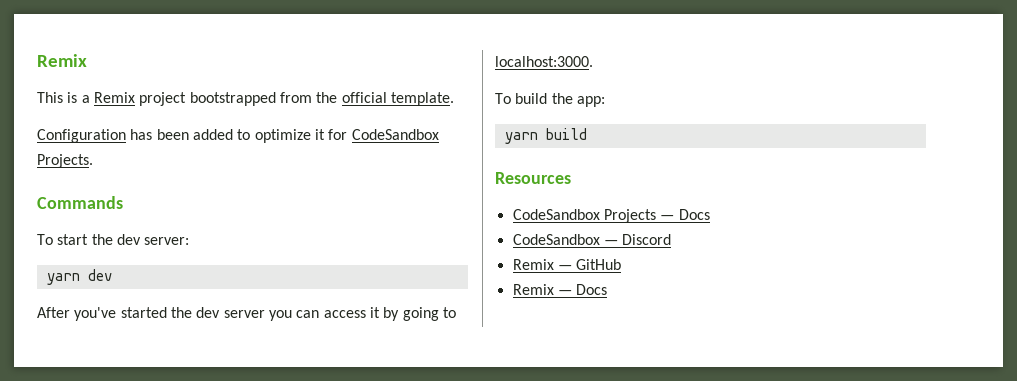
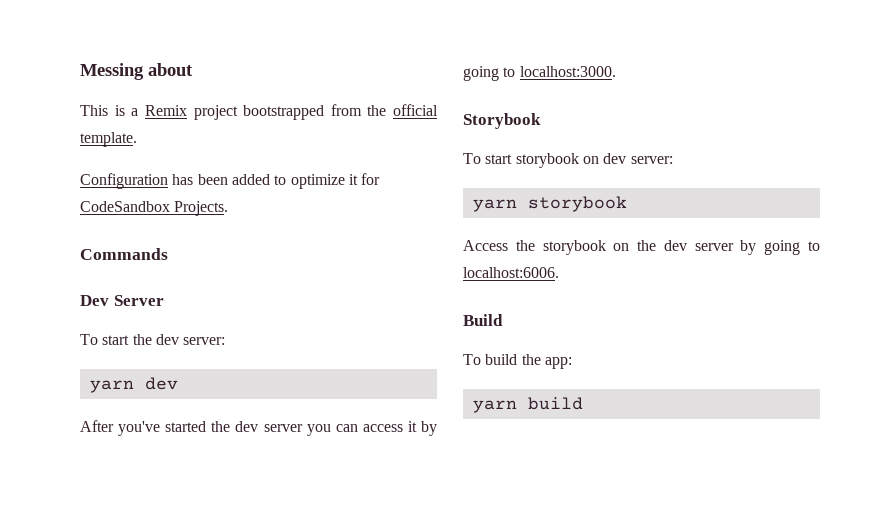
[37,54,87,67] Remix -> [80,63,193,80] Messing about
(123, 202) none -> [80,295,164,306] // Dev Server
(593, 61) none -> [463,113,541,129] [463,153,673,168] [472,196,627,212] [463,240,820,255] [463,267,559,278] [463,314,503,326] // Storybook // To start storybook on dev server: // yarn storybook // Access the storybook on the dev server by going to localhost:6006. // Build
[495,172,571,184] [512,209,710,223] [512,234,672,245] [512,259,622,270] [512,284,608,295] // Resources // CodeSandbox Projects — Docs // CodeSandbox — Discord // Remix — GitHub // Remix — Docs -> (583, 403) none

